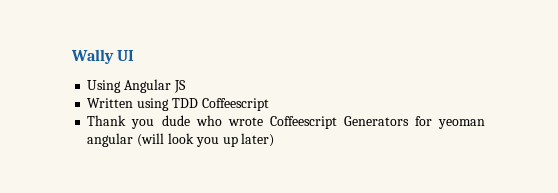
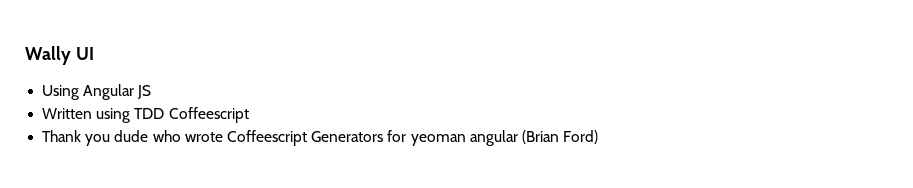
[137,133,275,147] (will look you up later) -> [521,130,599,144] (Brian Ford)

